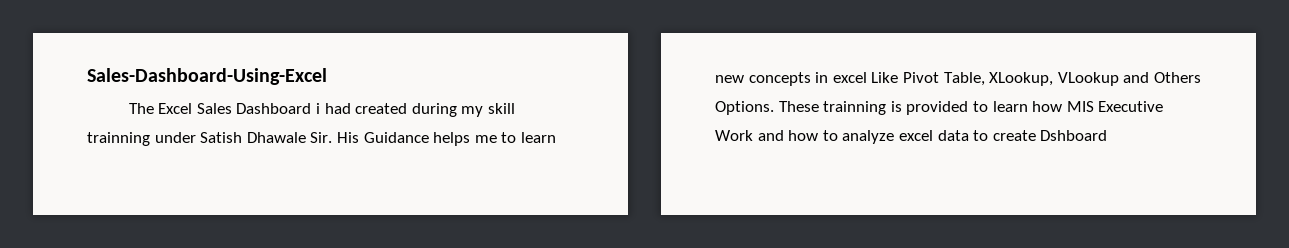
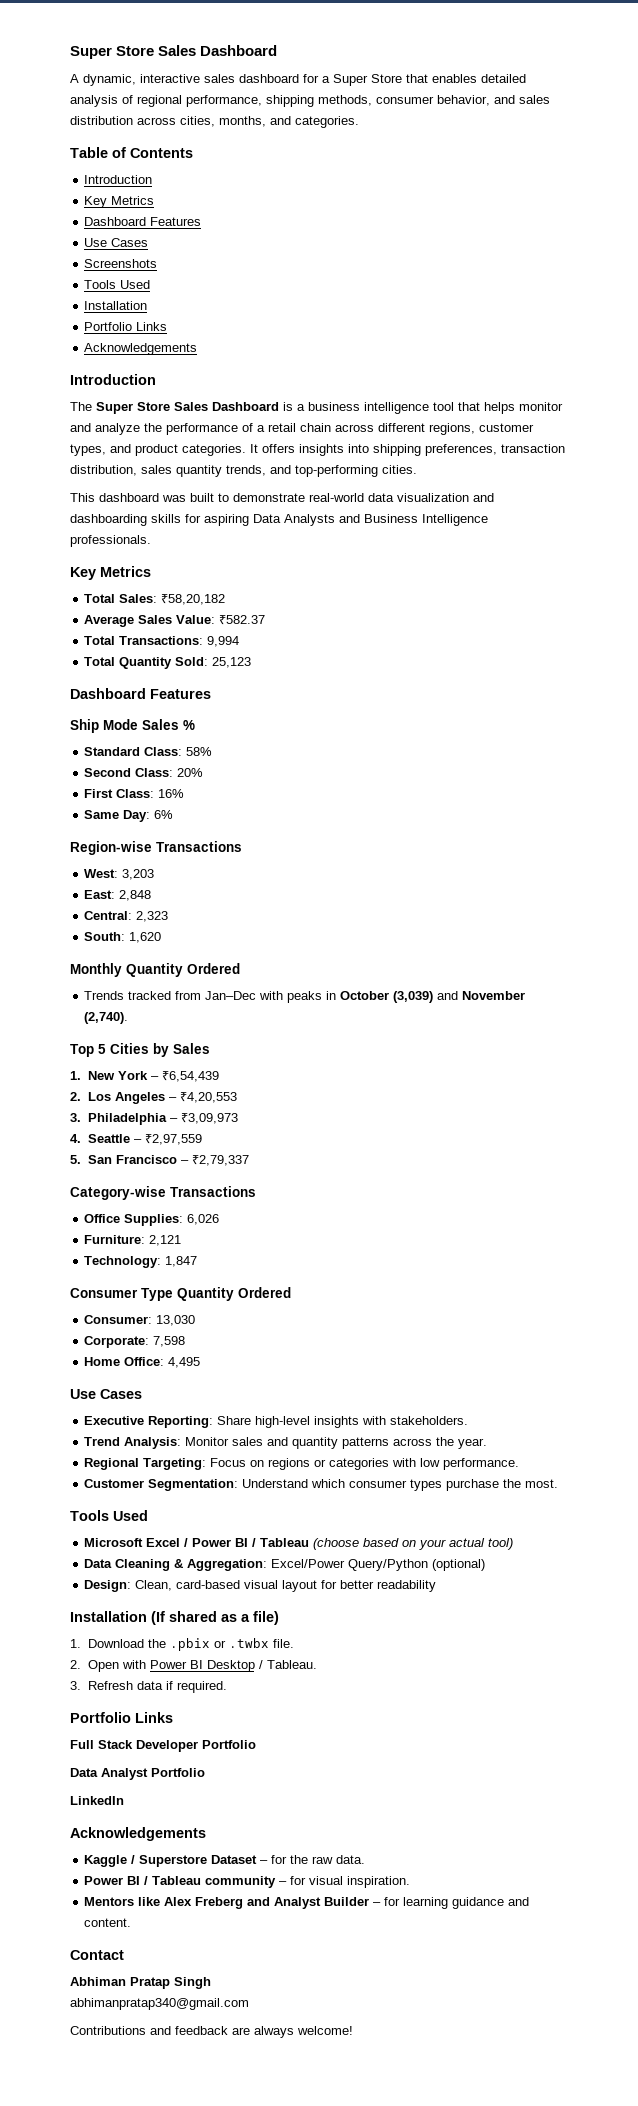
[87,68,327,85] [128,103,515,117] [87,132,556,146] [715,72,1201,86] [715,101,1164,115] [715,130,1108,144] Sales-Dashboard-Using-Excel // The Excel Sales Dashboard i had created during my skill trainning under Satish Dhawale Sir. His Guidance helps me to learn new concepts in excel Like Pivot Table, XLookup, VLookup and Others Options. These trainning is provided to learn how MIS Executive Work and how to analyze excel data to create Dshboard -> [70,45,278,59] [70,74,526,86] [70,95,550,107] [70,116,359,128] [70,147,193,158] [84,175,153,184] [84,196,155,208] [84,217,202,226] [84,238,149,247] [84,259,158,268] [84,280,151,289] [84,301,148,310] [84,322,168,331] [84,343,198,355] [70,374,156,385] [70,402,563,414] [70,423,534,435] [70,444,565,456] [70,465,417,477] [70,493,494,502] [70,514,488,526] [70,535,151,547] [70,566,151,580] [84,594,226,605] [84,615,266,627] [84,636,240,647] [84,657,252,669] [70,688,211,699] [70,719,195,733] [84,747,213,756] [84,768,204,777] [84,789,185,798] [84,810,174,822] [70,841,242,855] [84,869,155,880] [84,890,152,901] [84,911,169,922] [84,932,162,943] [70,963,240,977] [84,991,526,1003] [84,1012,129,1024] [70,1043,210,1057] [70,1071,219,1082] [70,1092,237,1104] [70,1113,238,1125] [70,1134,202,1145] [70,1155,249,1166] [70,1186,256,1200] [84,1214,220,1226] [84,1235,182,1246] [84,1256,198,1268] [70,1287,291,1301] [84,1315,196,1326] [84,1336,186,1348] [84,1357,201,1368] [70,1389,142,1399] [84,1416,469,1428] [84,1437,488,1449] [84,1458,520,1470] [84,1479,559,1491] [70,1510,148,1521] [84,1538,514,1550] [84,1559,486,1571] [84,1580,437,1592] [70,1611,279,1625] [70,1638,294,1651] [70,1660,317,1672] [70,1681,227,1693] [70,1712,173,1723] [70,1740,256,1752] [70,1768,205,1780] [70,1796,124,1805] [70,1827,206,1841] [84,1855,366,1867] [84,1876,411,1888] [84,1897,530,1909] [84,1918,132,1927] [70,1950,124,1960] [70,1977,211,1989] [70,1998,249,2010] [70,2026,353,2038] Super Store Sales Dashboard // A dynamic, interactive sales dashboard for a Super Store that enables detailed analysis of regional performance, shipping methods, consumer behavior, and sales distribution across cities, months, and categories. // Table of Contents // Introduction // Key Metrics // Dashboard Features // Use Cases // Screenshots // Tools Used // Installation // Portfolio Links // Acknowledgements // Introduction // The Super Store Sales Dashboard is a business intelligence tool that helps monitor and analyze the performance of a retail chain across different regions, customer types, and product categories. It offers insights into shipping preferences, transaction distribution, sales quantity trends, and top-performing cities. // This dashboard was built to demonstrate real-world data visualization and dashboarding skills for aspiring Data Analysts and Business Intelligence professionals. // Key Metrics // Total Sales: ₹58,20,182 // Average Sales Value: ₹582.37 // Total Transactions: 9,994 // Total Quantity Sold: 25,123 // Dashboard Features // Ship Mode Sales % // Standard Class: 58% // Second Class: 20% // First Class: 16% // Same Day: 6% // Region-wise Transactions // West: 3,203 // East: 2,848 // Central: 2,323 // South: 1,620 // Monthly Quantity Ordered // Trends tracked from Jan–Dec with peaks in October (3,039) and November (2,740). // Top 5 Cities by Sales // 1. New York – ₹6,54,439 // 2. Los Angeles – ₹4,20,553 // 3. Philadelphia – ₹3,09,973 // 4. Seattle – ₹2,97,559 // 5. San Francisco – ₹2,79,337 // Category-wise Transactions // Office Supplies: 6,026 // Furniture: 2,121 // Technology: 1,847 // Consumer Type Quantity Ordered // Consumer: 13,030 // Corporate: 7,598 // Home Office: 4,495 // Use Cases // Executive Reporting: Share high-level insights with stakeholders. // Trend Analysis: Monitor sales and quantity patterns across the year. // Regional Targeting: Focus on regions or categories with low performance. // Customer Segmentation: Understand which consumer types purchase the most. // Tools Used // Microsoft Excel / Power BI / Tableau (choose based on your actual tool) // Data Cleaning & Aggregation: Excel/Power Query/Python (optional) // Design: Clean, card-based visual layout for better readability // Installation (If shared as a file) // 1. Download the .pbix or .twbx file. // 2. Open with Power BI Desktop / Tableau. // 3. Refresh data if required. // Portfolio Links // Full Stack Developer Portfolio // Data Analyst Portfolio // LinkedIn // Acknowledgements // Kaggle / Superstore Dataset – for the raw data. // Power BI / Tableau community – for visual inspiration. // Mentors like Alex Freberg and Analyst Builder – for learning guidance and content. // Contact // Abhiman Pratap Singh // abhimanpratap340@gmail.com // Contributions and feedback are always welcome!

